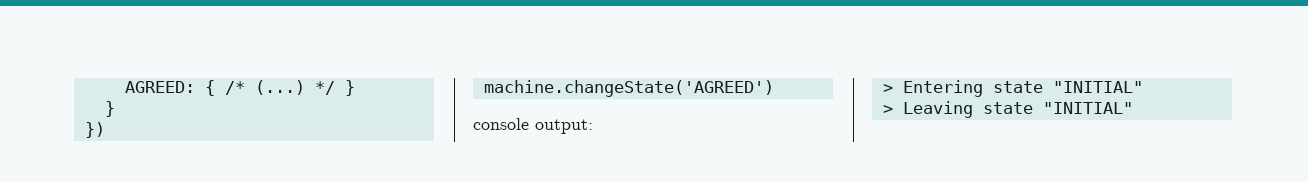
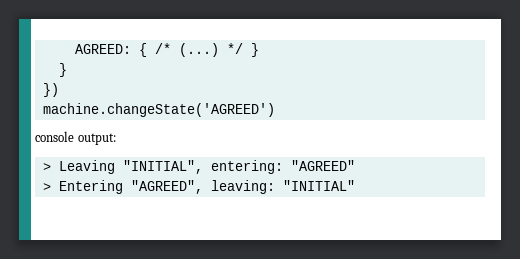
[902,80,1143,97] [882,101,1033,118] Entering state "INITIAL" // > Leaving state -> [58,160,355,174] [42,180,275,194] Leaving "INITIAL", entering: "AGREED" // > Entering "AGREED", leaving:

